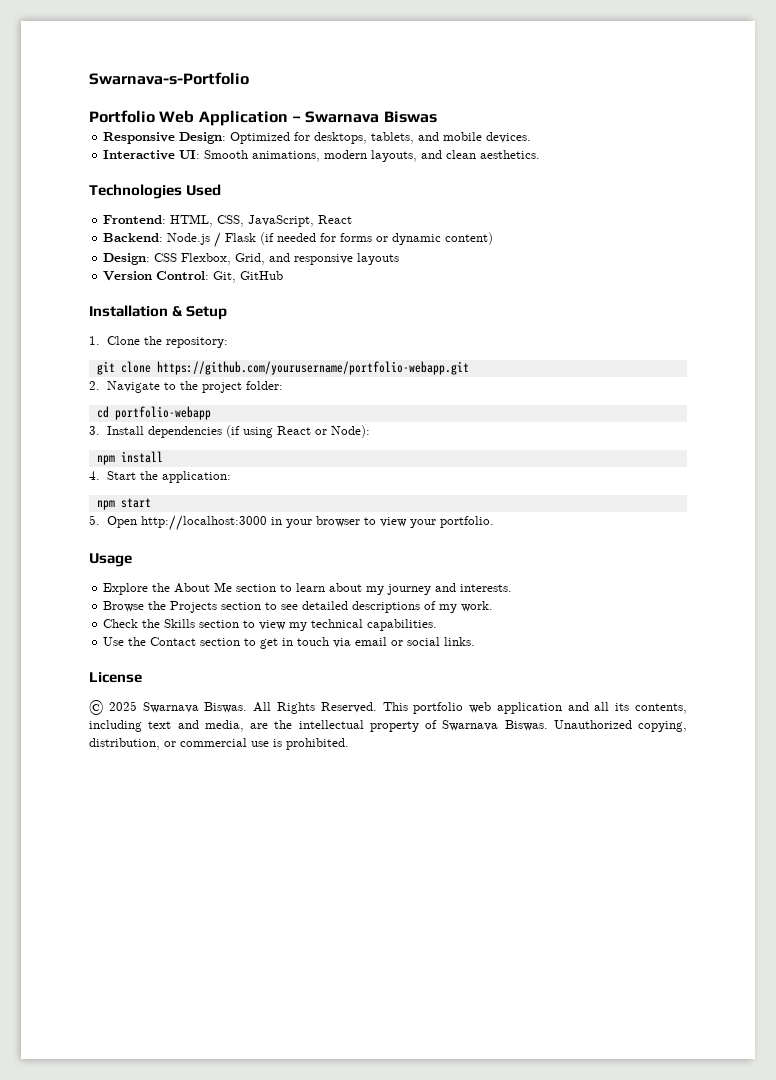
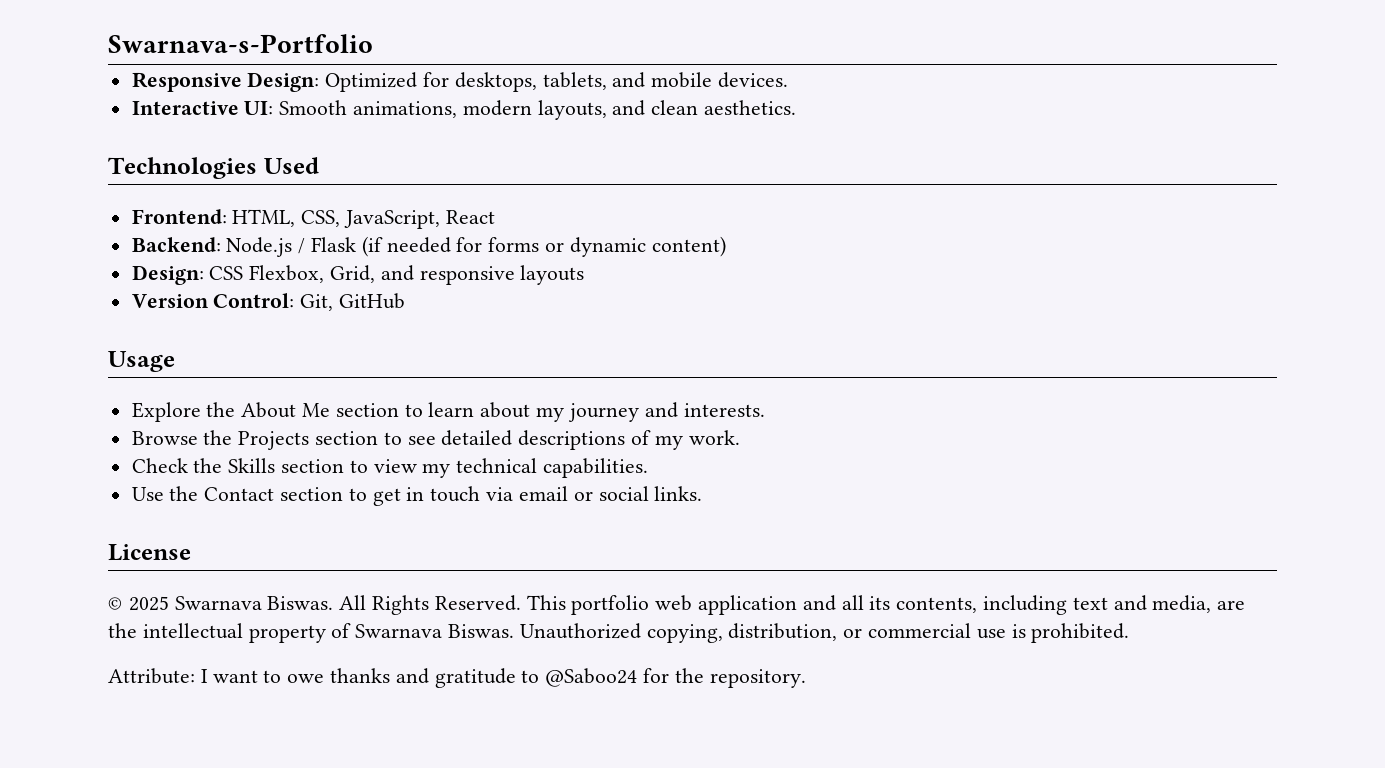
[89,110,437,126] // Portfolio Web Application – Swarnava Biswas -> (373, 43) none
[89,305,228,320] [89,336,229,348] [96,361,469,375] [89,381,284,393] [96,406,211,420] [89,425,371,438] [96,451,163,465] [89,471,232,483] [96,498,151,510] [89,515,495,531] // Installation & Setup // 1. Clone the repository: // git clone https://github.com/yourusername/portfolio-webapp.git // 2. Navigate to the project folder: // cd portfolio-webapp // 3. Install dependencies (if using React or Node): // npm install // 4. Start the application: // npm start // 5. Open http://localhost:3000 in your browser to view your portfolio. -> (406, 301) none
(349, 744) none -> [108,668,806,688] // Attribute: I want to owe thanks and gratitude to @Saboo24 for the repository.

